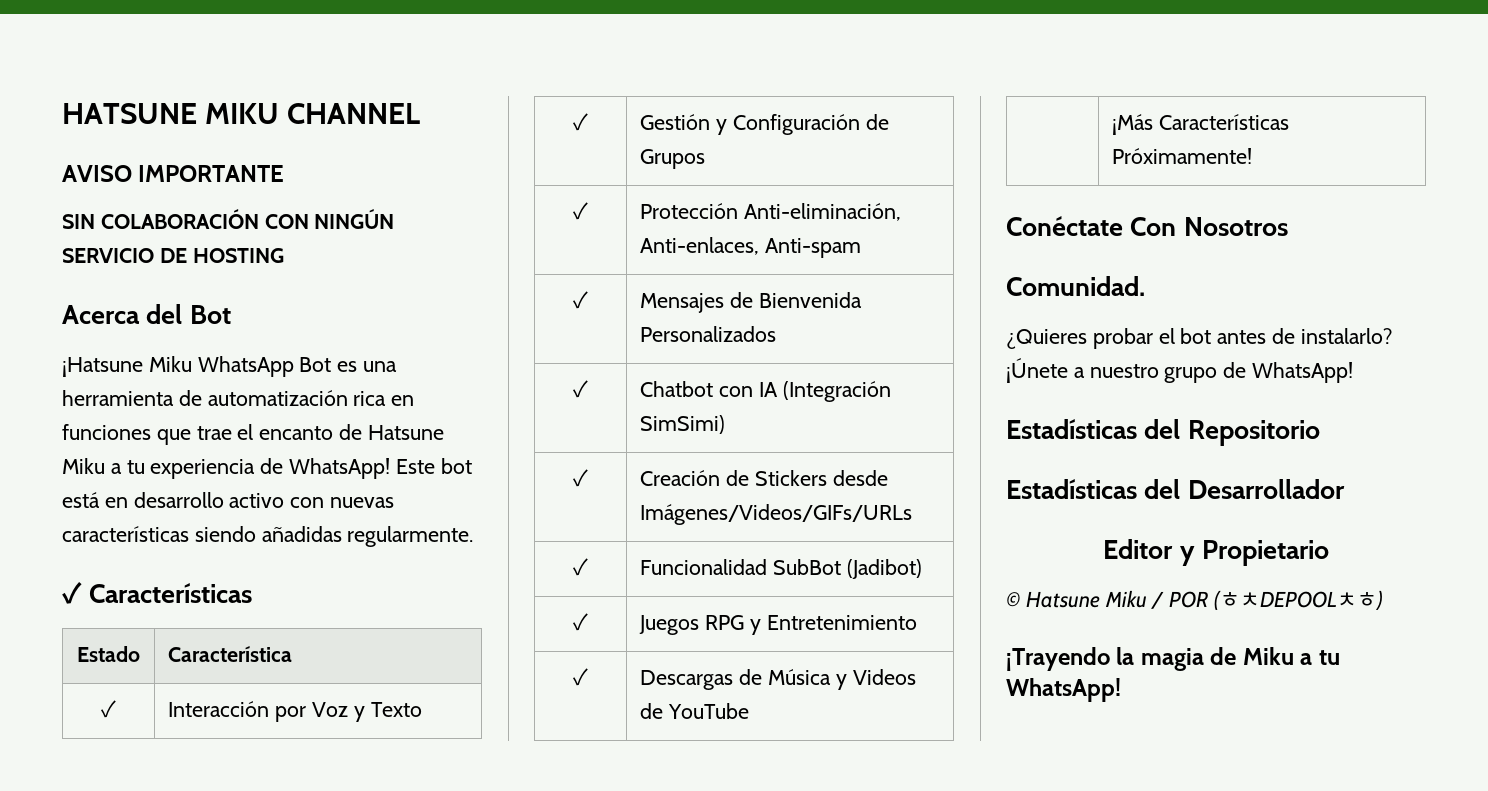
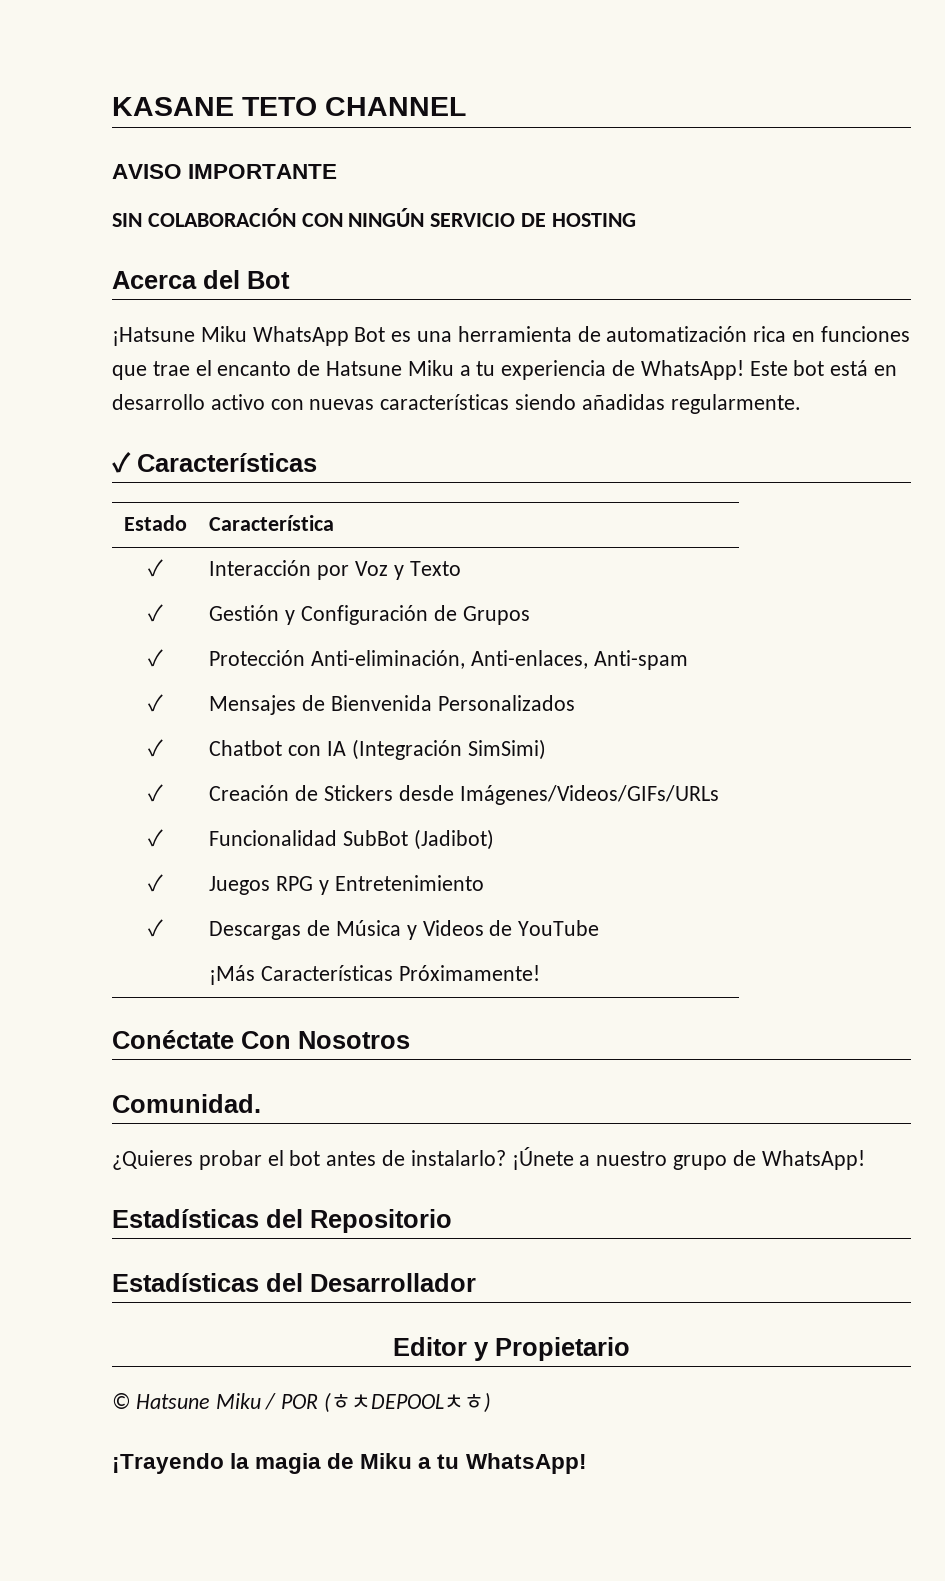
[62,103,280,124] HATSUNE MIKU -> [112,97,317,116] KASANE TETO

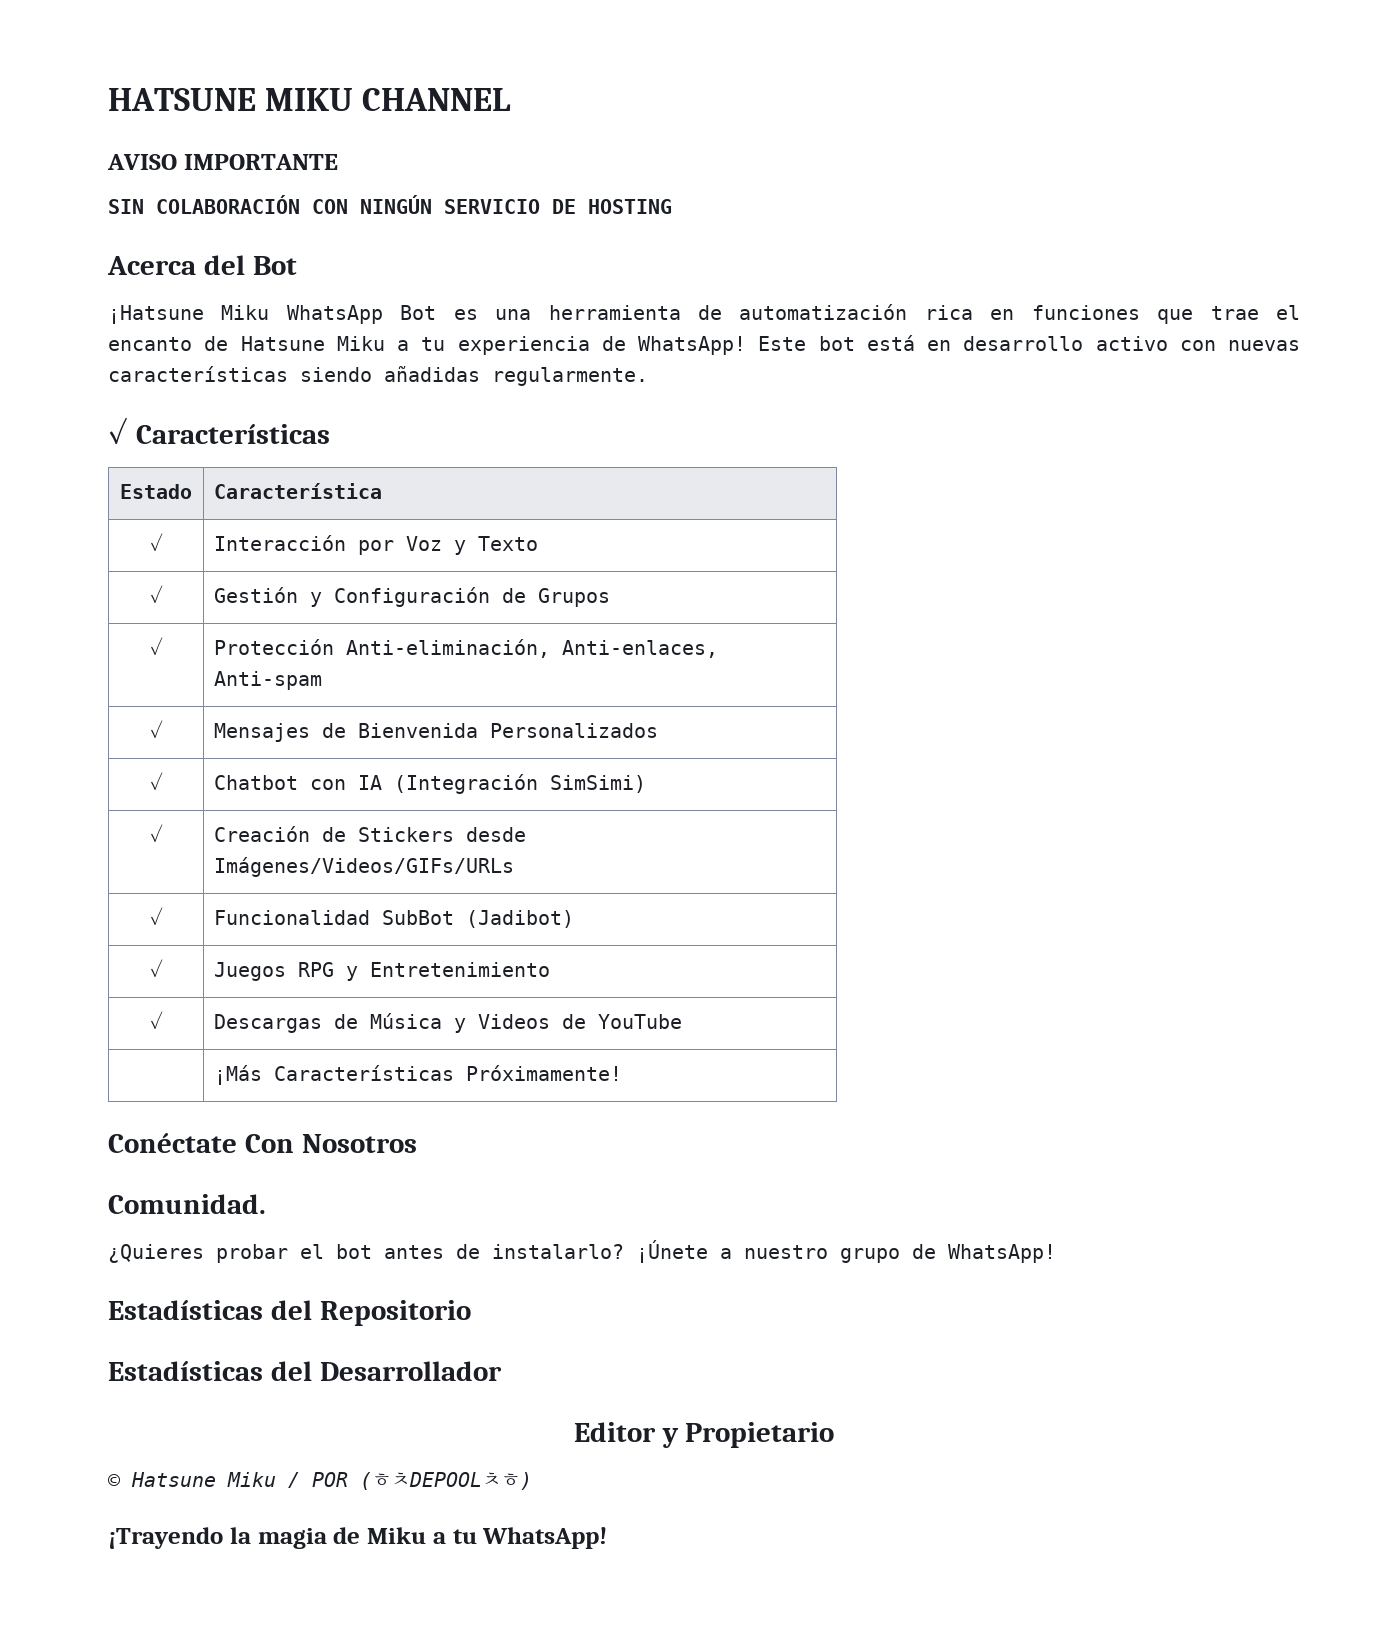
[112,97,317,116] KASANE TETO -> [108,88,354,111] HATSUNE MIKU

